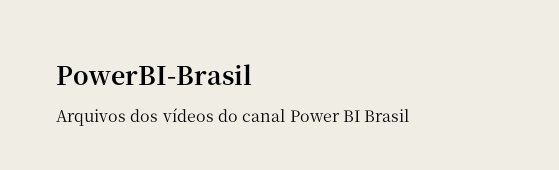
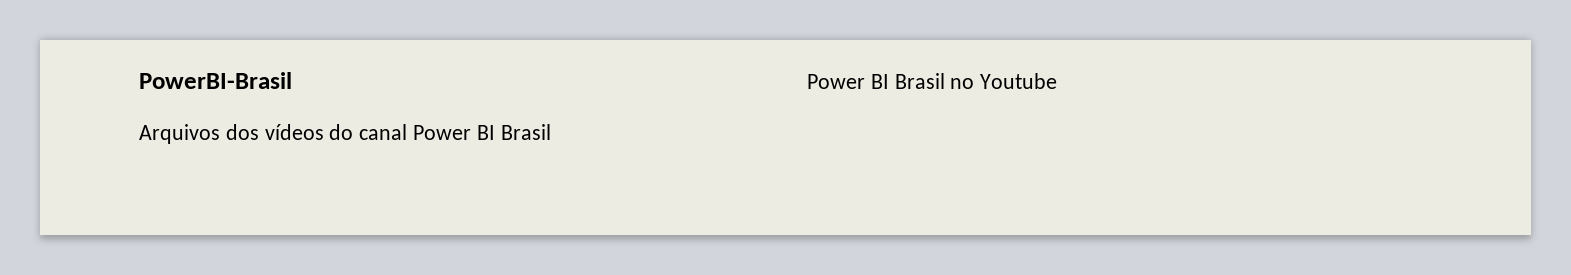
(410, 115) none -> [807,73,1058,89] // Power BI Brasil no Youtube

